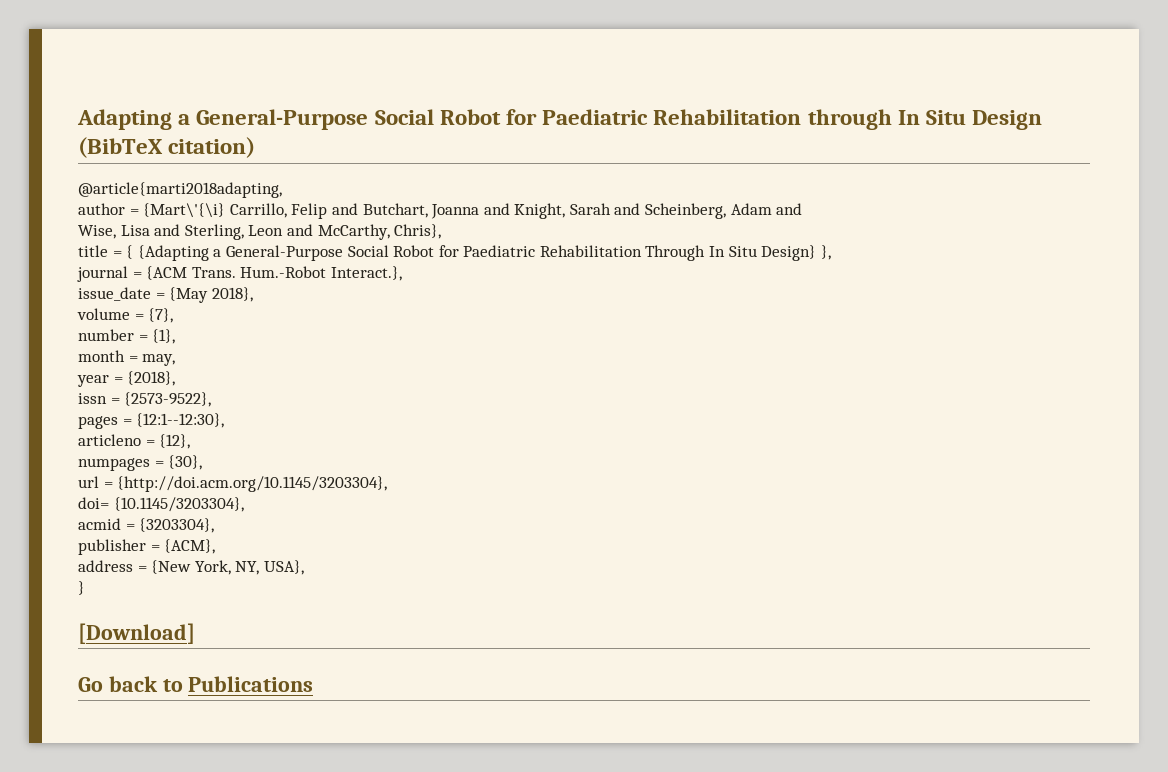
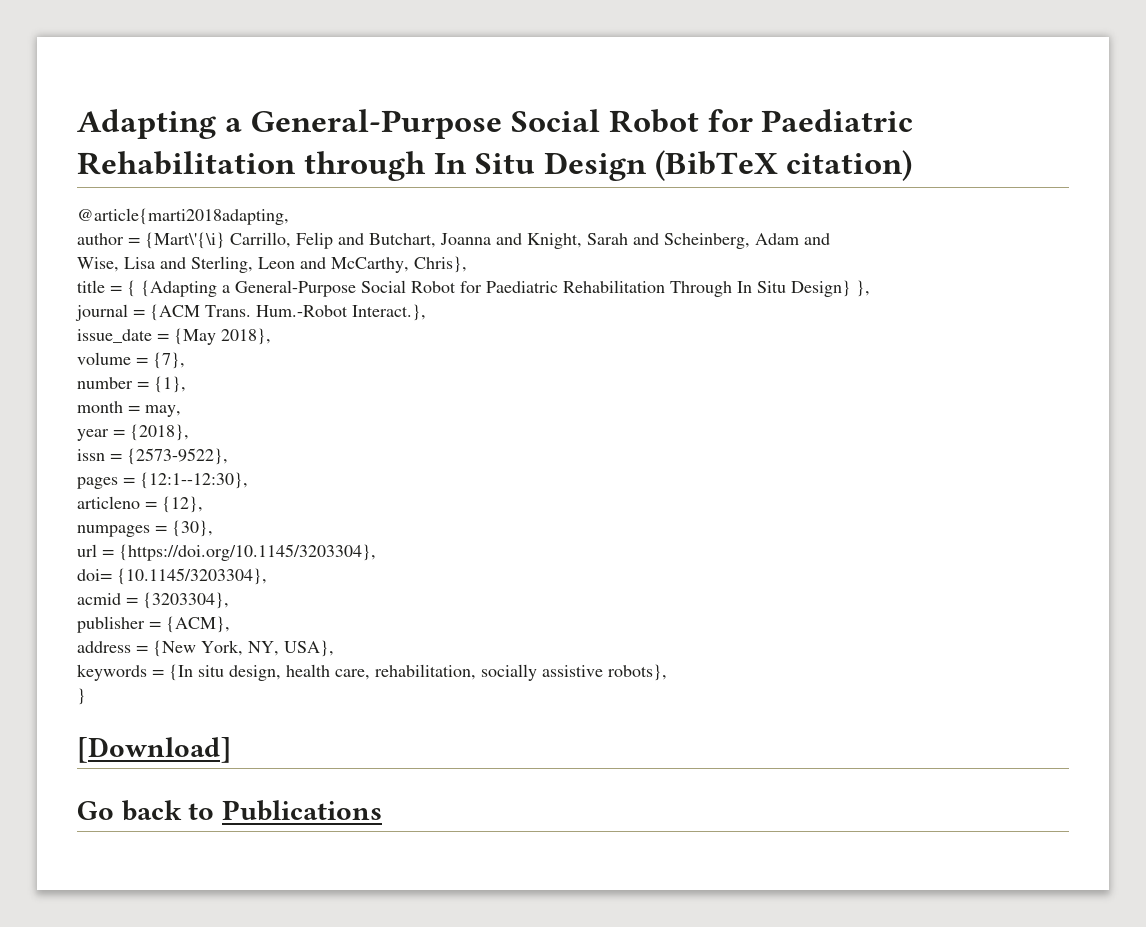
[117,476,388,492] {http://doi.acm.org/10.1145/3203304}, -> [119,544,376,561] {https://doi.org/10.1145/3203304},
(304, 567) none -> [77,664,667,681] // keywords = {In situ design, health care, rehabilitation, socially assistive robots},

